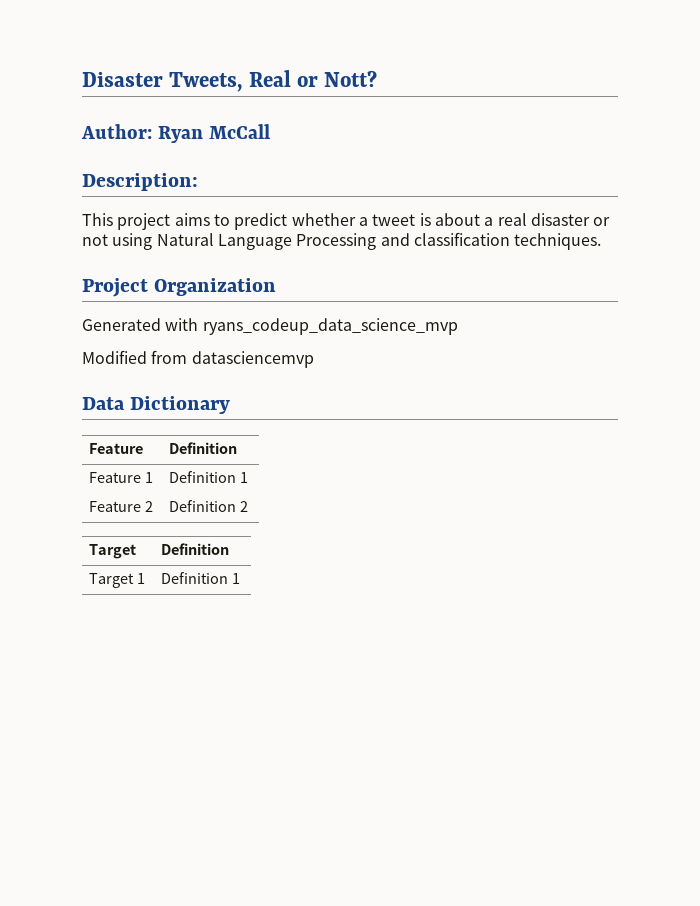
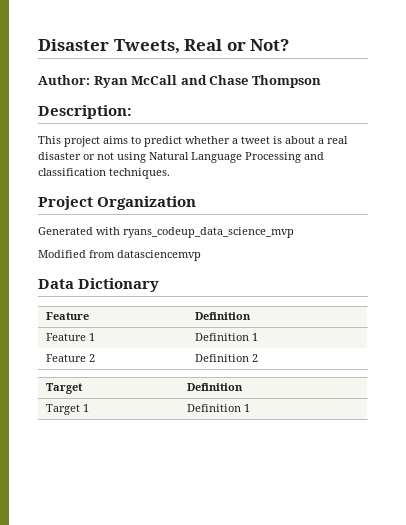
[324,70,378,87] Nott? -> [250,39,290,51] Not?
(270, 131) none -> [180,75,321,88] and Chase Thompson

